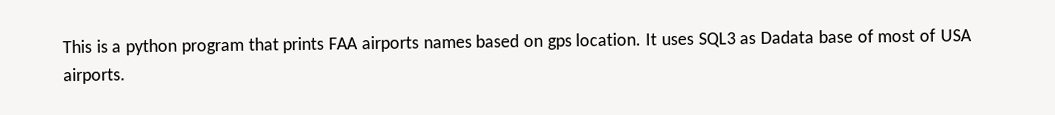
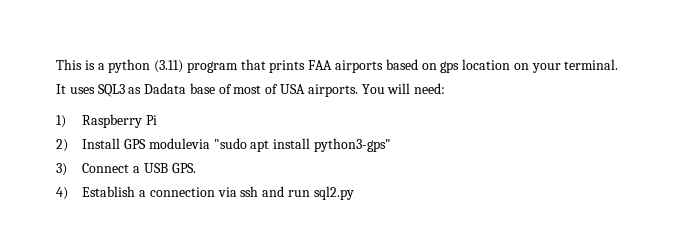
(178, 47) none -> [154,60,184,73] (3.11)
[422,38,472,49] names -> (384, 66) none
[575,32,642,47] location. -> [462,59,619,73] location on your terminal.
(126, 76) none -> [361,83,446,94] [56,114,158,128] [56,138,392,152] [56,163,196,176] [56,186,354,200] You will need: // 1) Raspberry Pi // 2) Install GPS modulevia "sudo apt install python3-gps" // 3) Connect a USB GPS. // 4) Establish a connection via ssh and run sql2.py

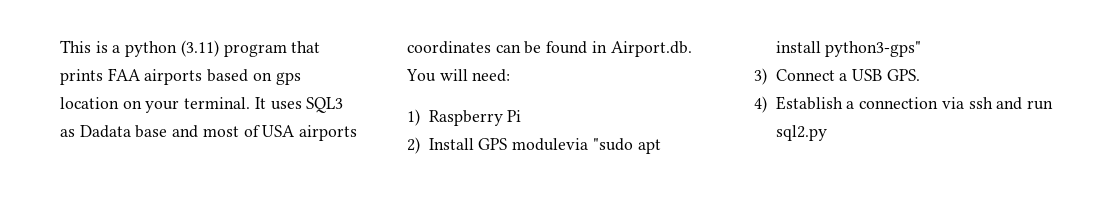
[218,84,232,94] of -> [172,125,199,138] and
[307,84,358,97] airports. -> [299,125,358,141] [407,41,692,57] airports coordinates can be found in Airport.db.

